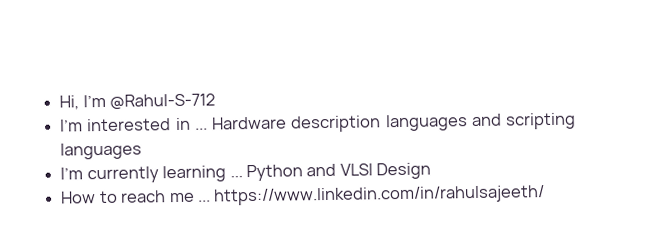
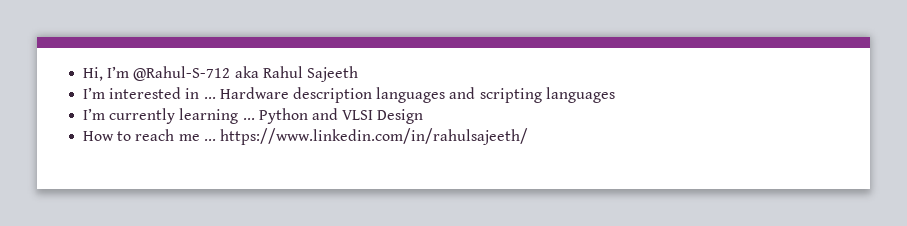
(216, 101) none -> [234,66,358,82] aka Rahul Sajeeth

